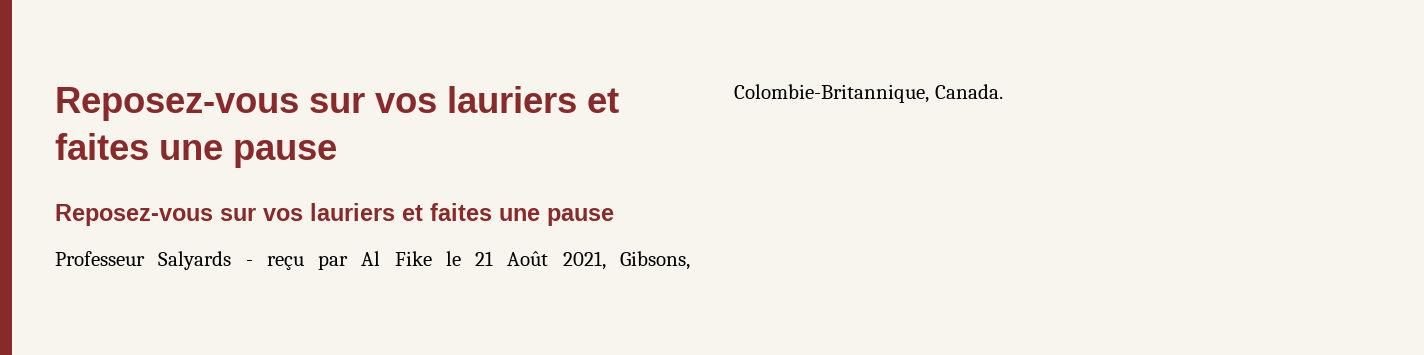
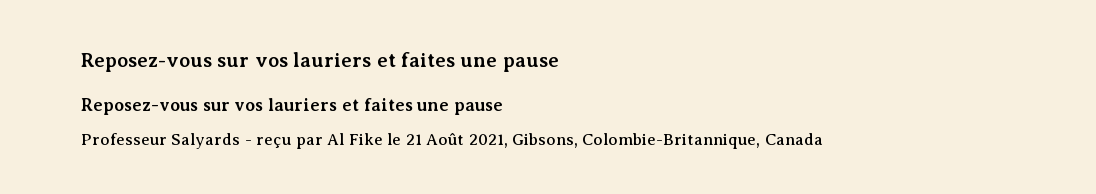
[934,84,1003,99] Canada. -> [764,133,823,145] Canada

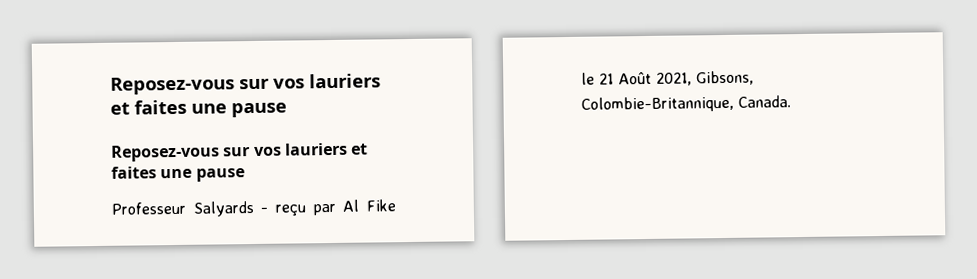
[764,133,823,145] Canada -> [738,95,791,108] Canada.

